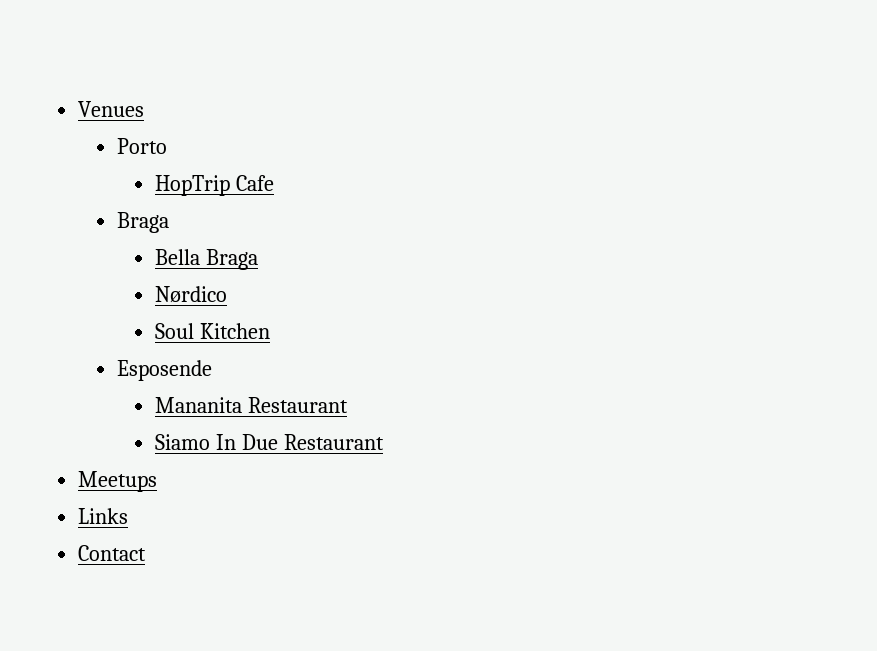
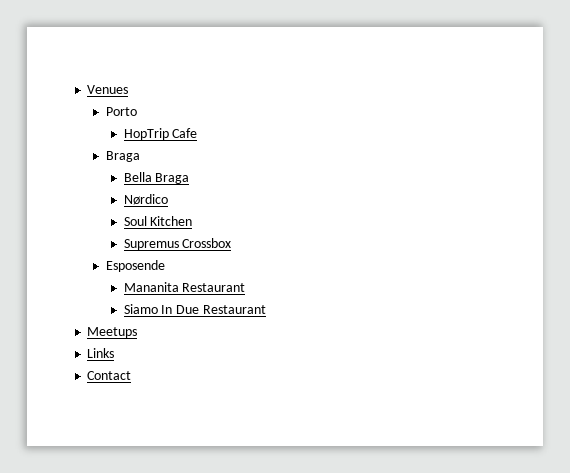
(270, 331) none -> [123,238,232,250] // Supremus Crossbox

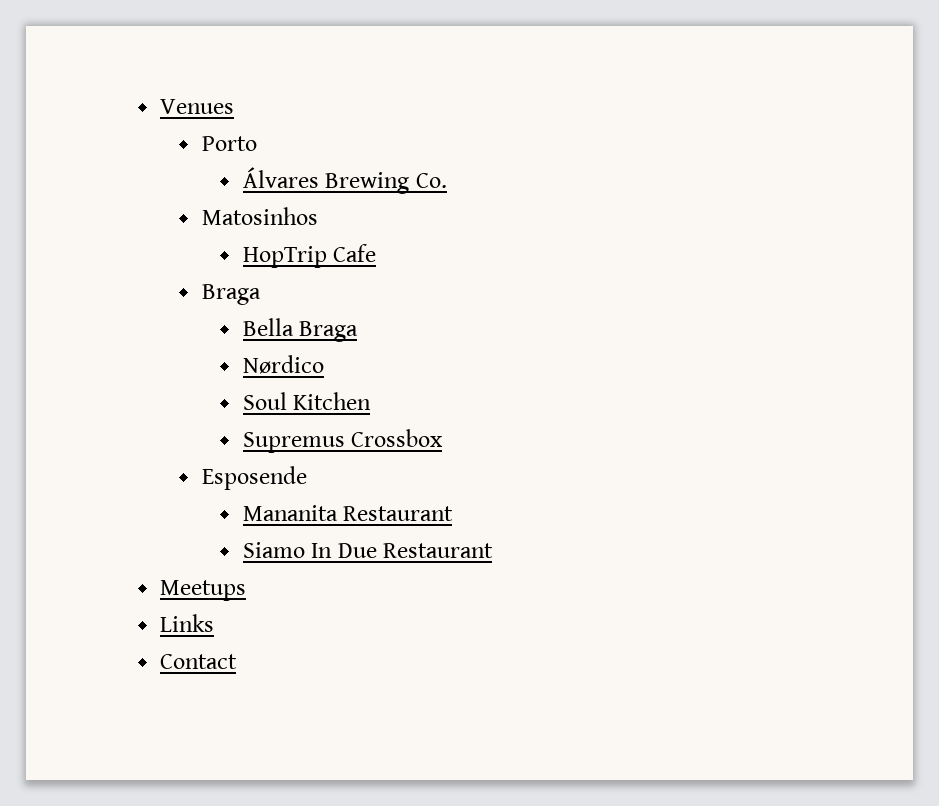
(137, 111) none -> [242,167,447,194] [201,207,318,225] // Álvares Brewing Co. // Matosinhos

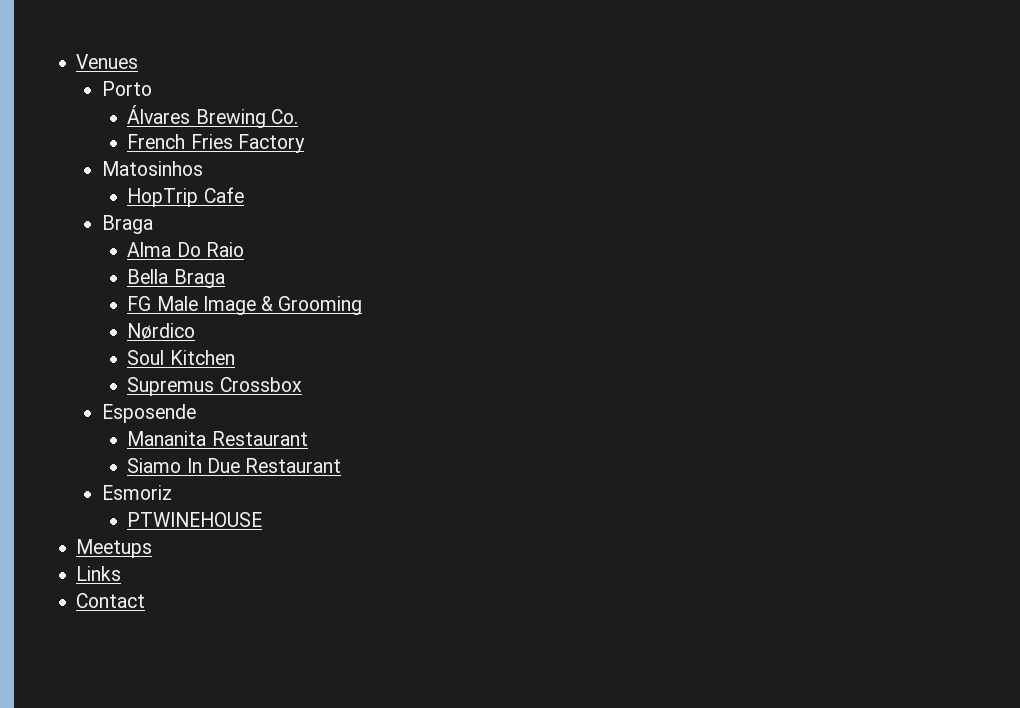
(447, 180) none -> [127,134,305,153] // French Fries Factory
(261, 294) none -> [127,242,244,257] // Alma Do Raio
(359, 331) none -> [127,296,363,315] // FG Male Image & Grooming
(494, 550) none -> [101,485,172,500] [127,512,263,527] // Esmoriz // PTWINEHOUSE

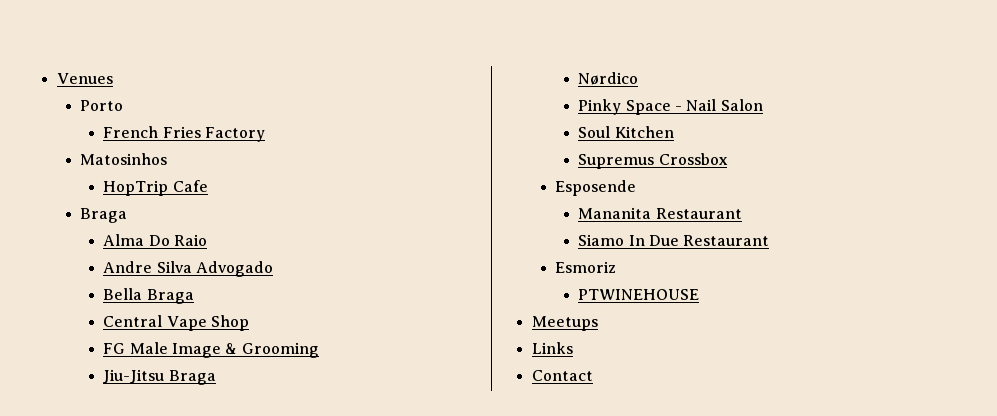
[127,105,298,128] // Álvares Brewing Co. -> (123, 105) none
(244, 249) none -> [103,261,273,277] // Andre Silva Advogado
(225, 278) none -> [103,315,249,331] // Central Vape Shop
(363, 305) none -> [103,369,216,385] // Jiu-Jitsu Braga
(196, 331) none -> [578,99,763,115] // Pinky Space - Nail Salon

